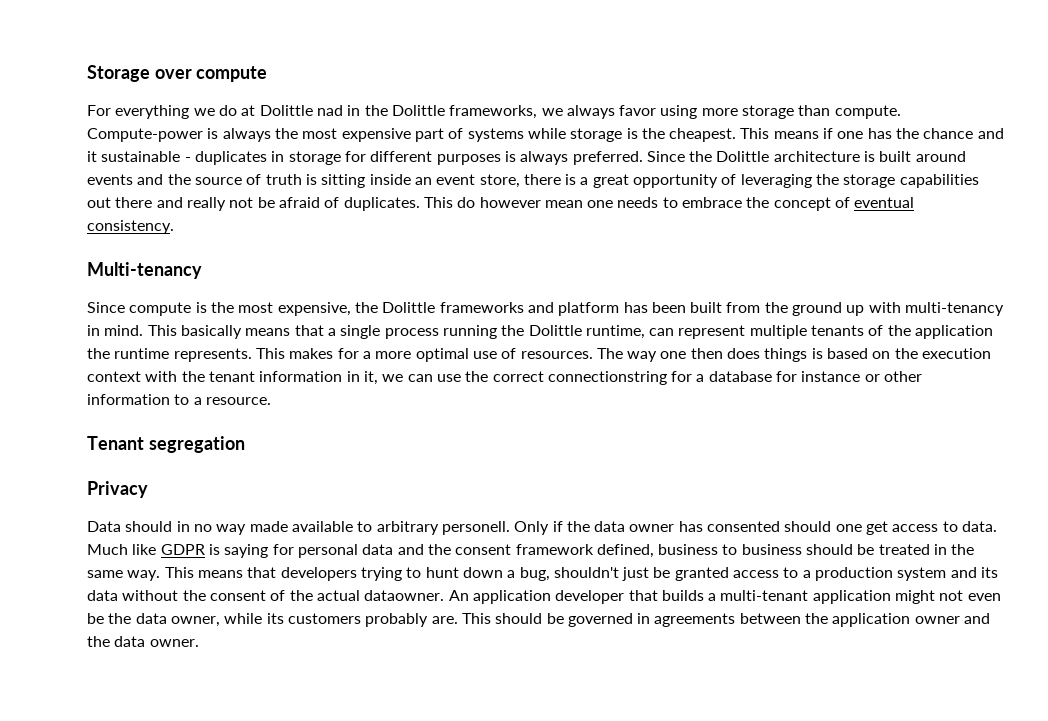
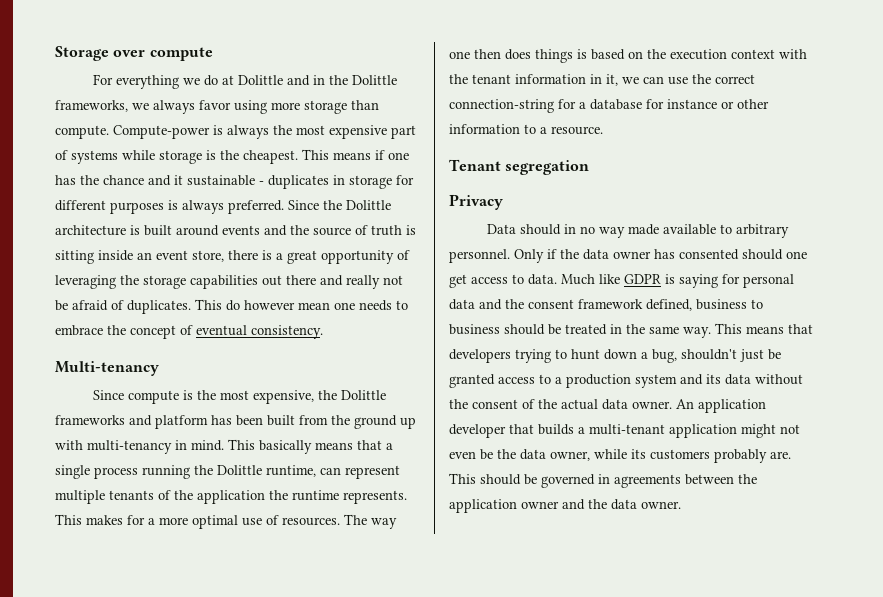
[316,105,343,116] nad -> [286,75,310,86] and
[547,371,667,385] connectionstring -> [449,99,554,113] connection-string
[441,521,510,535] personell. -> [449,249,510,263] personnel.
[364,590,445,601] dataowner. -> [602,399,672,410] data owner.

